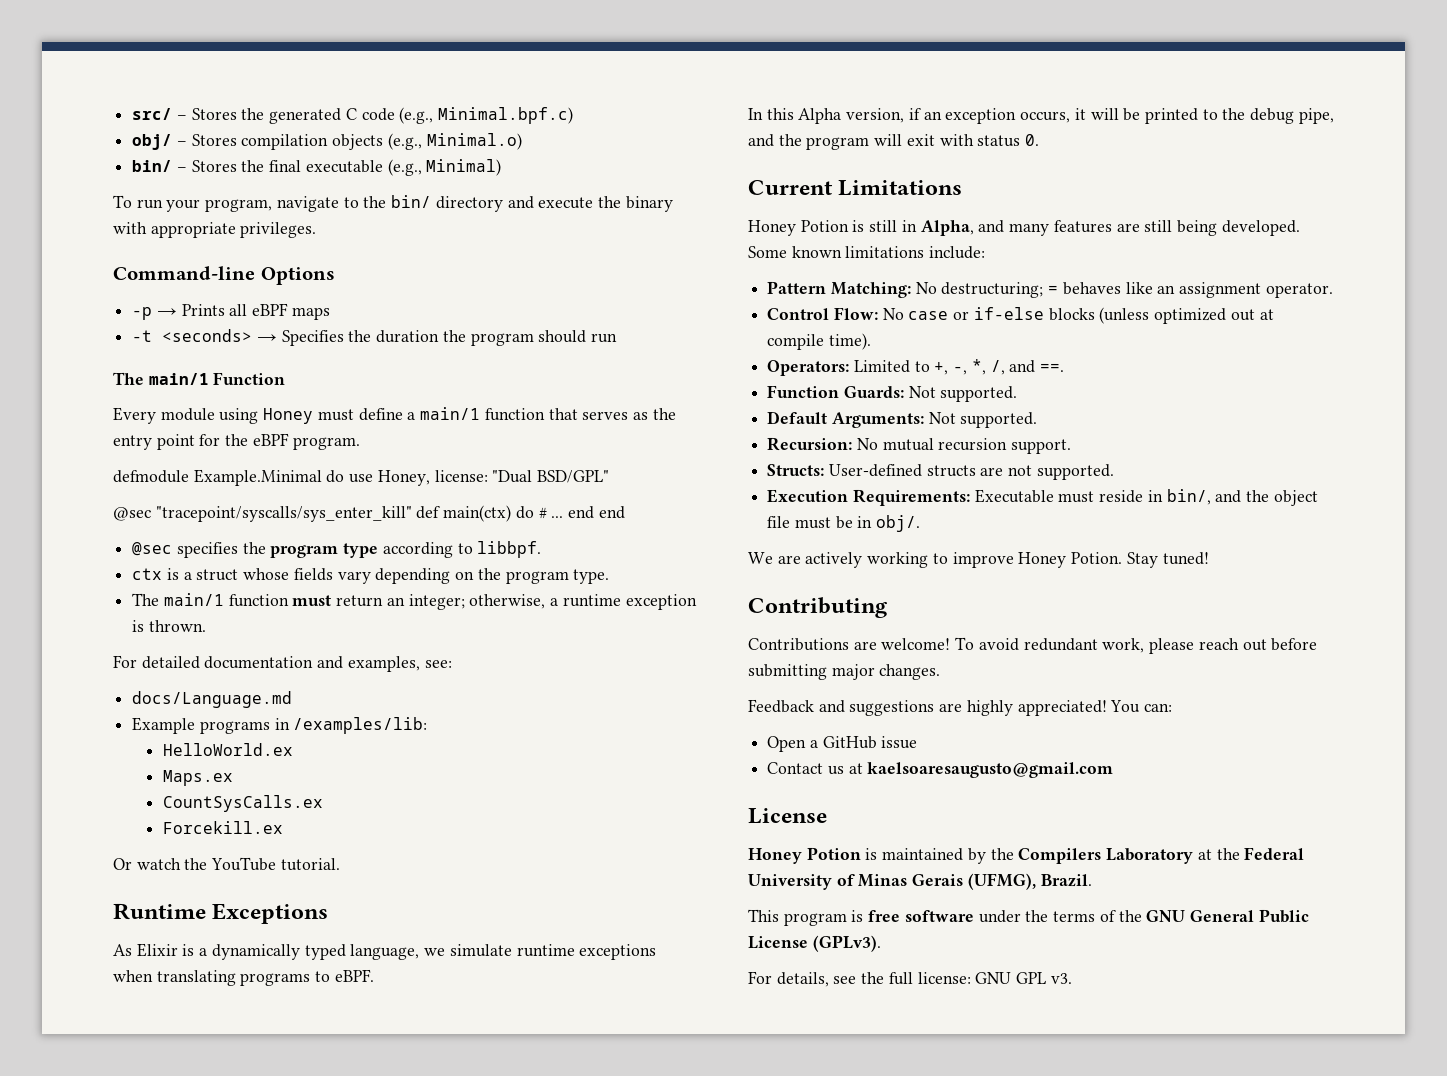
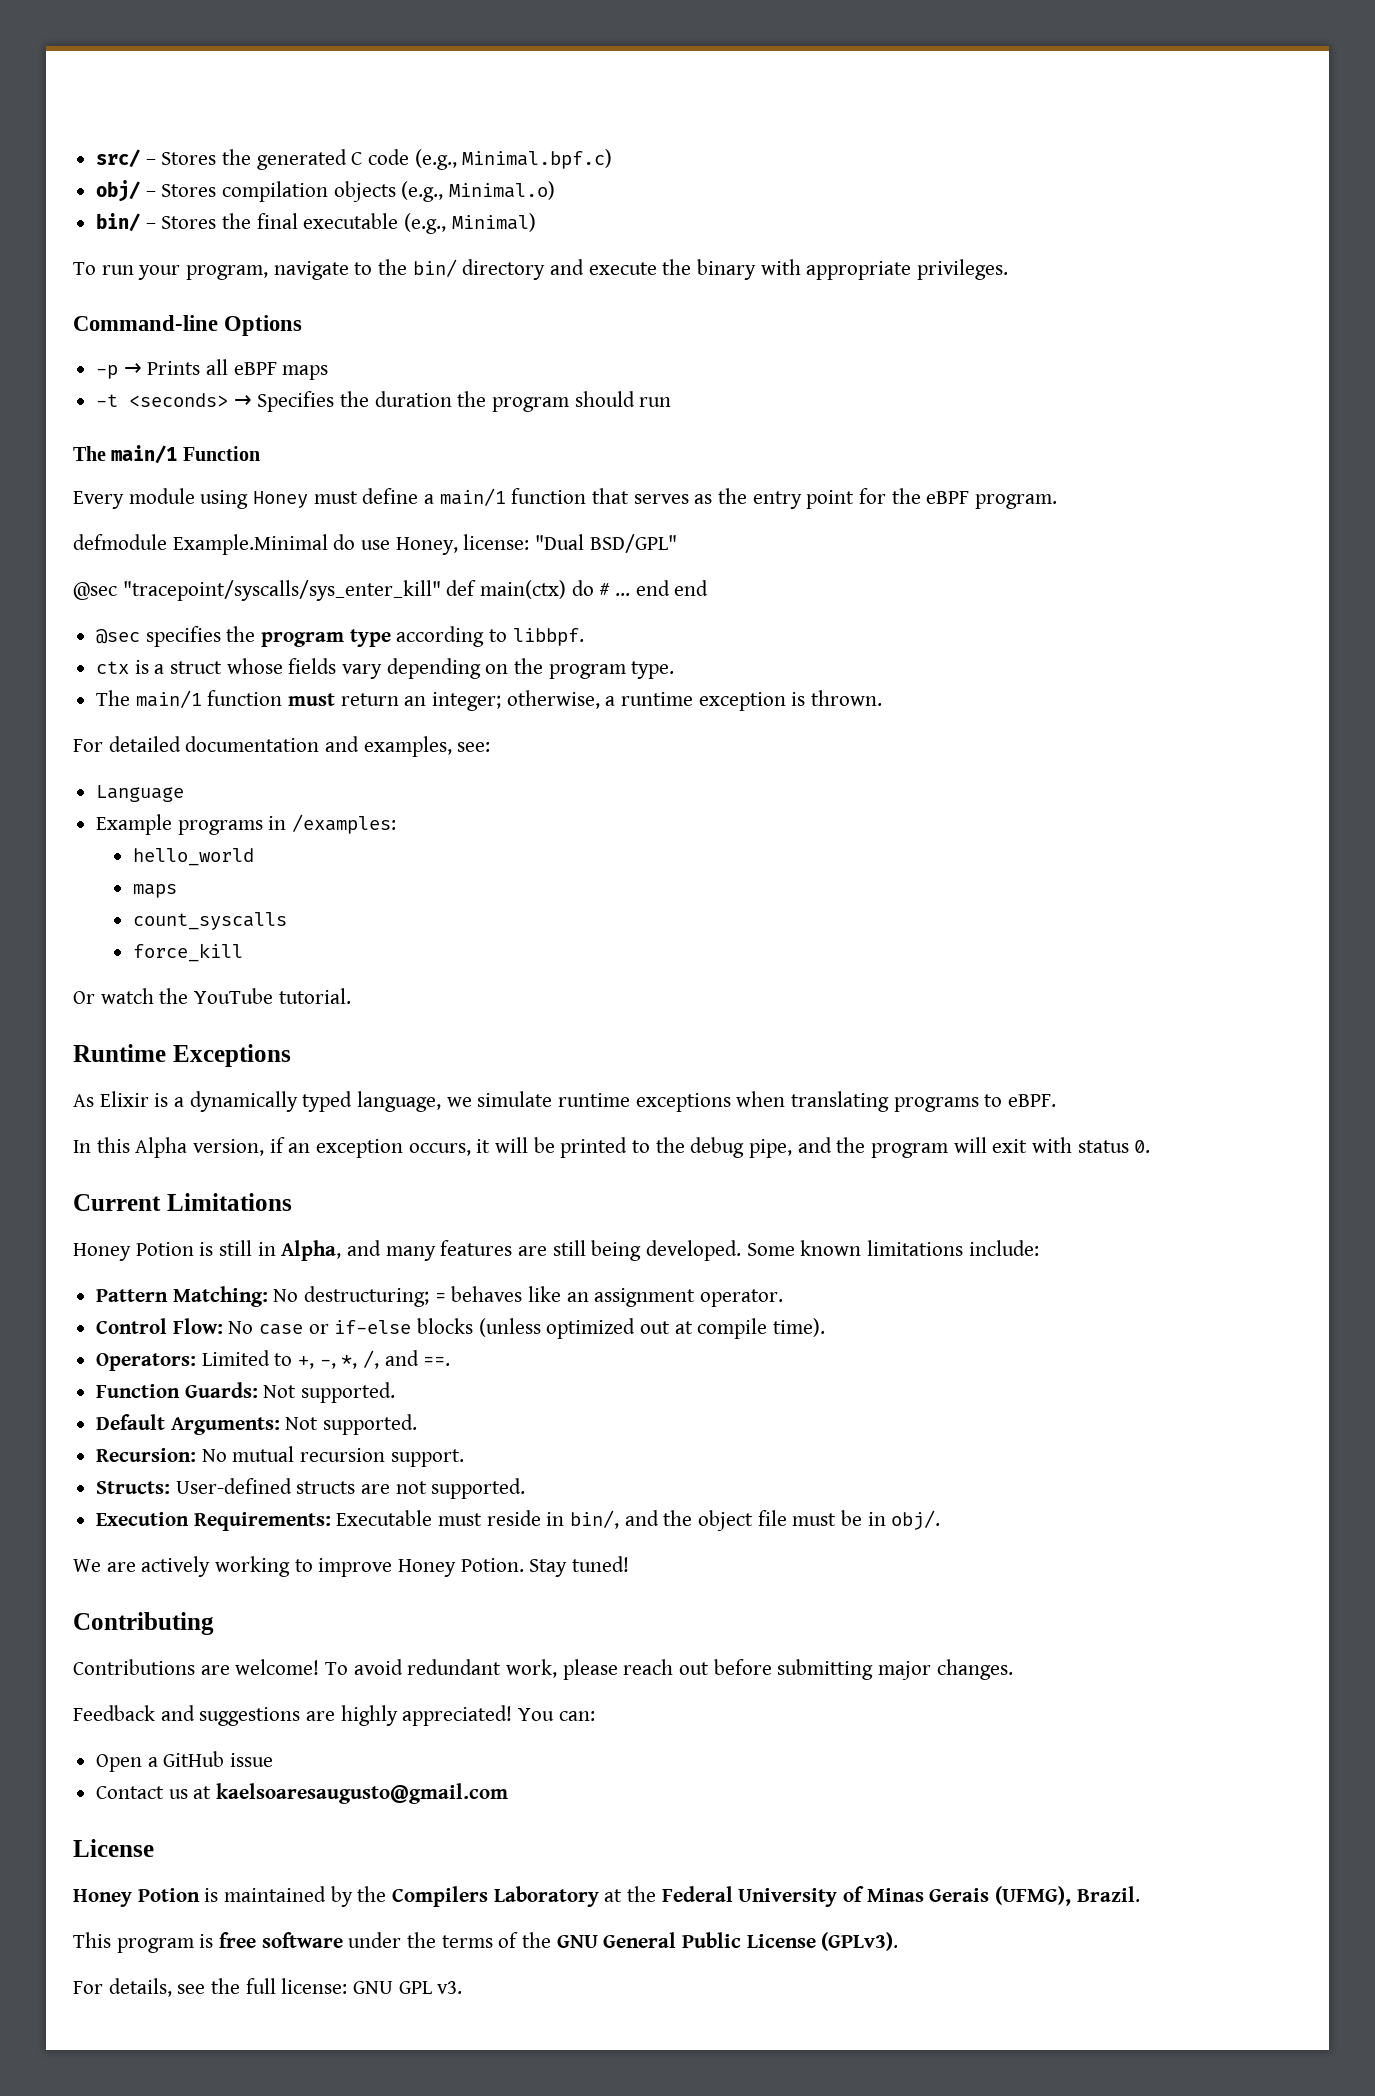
[132,691,293,708] docs/Language.md -> [96,785,185,802] Language
[293,717,428,734] [162,743,293,756] [162,770,233,786] [162,795,323,812] [162,821,283,834] /examples/lib: // HelloWorld.ex // Maps.ex // CountSysCalls.ex // Forcekill.ex -> [292,814,397,834] [132,848,254,866] [132,884,177,898] [132,912,287,930] [132,943,243,962] /examples: // hello_world // maps // count_syscalls // force_kill

